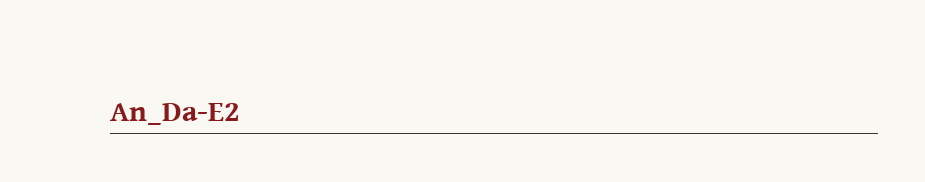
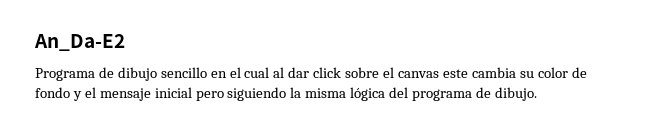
(240, 114) none -> [35,67,587,81] [35,87,537,101] // Programa de dibujo sencillo en el cual al dar click sobre el canvas este cambia su color de fondo y el mensaje inicial pero siguiendo la misma lógica del programa de dibujo.

